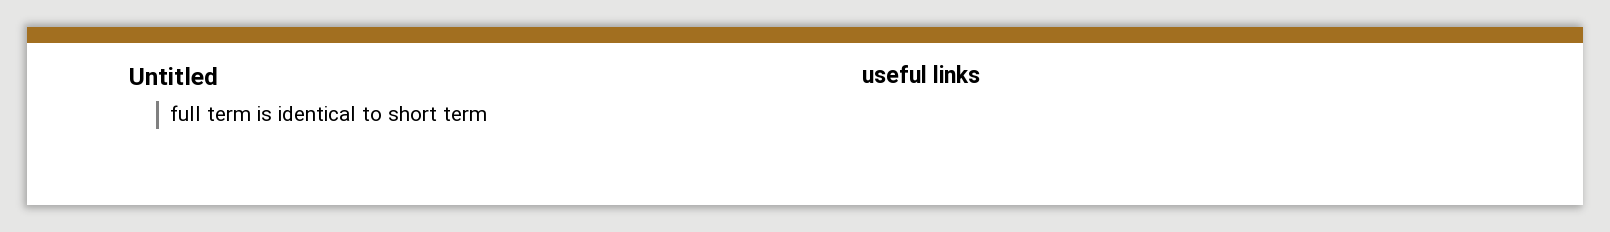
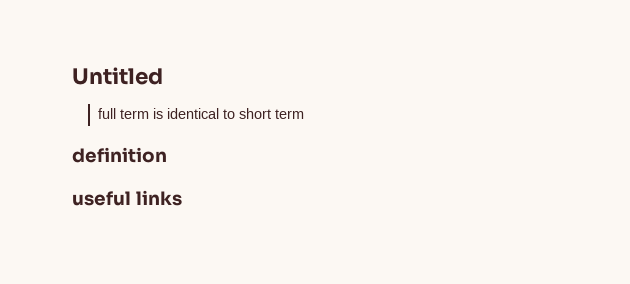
(488, 114) none -> [72,147,167,163] // definition

